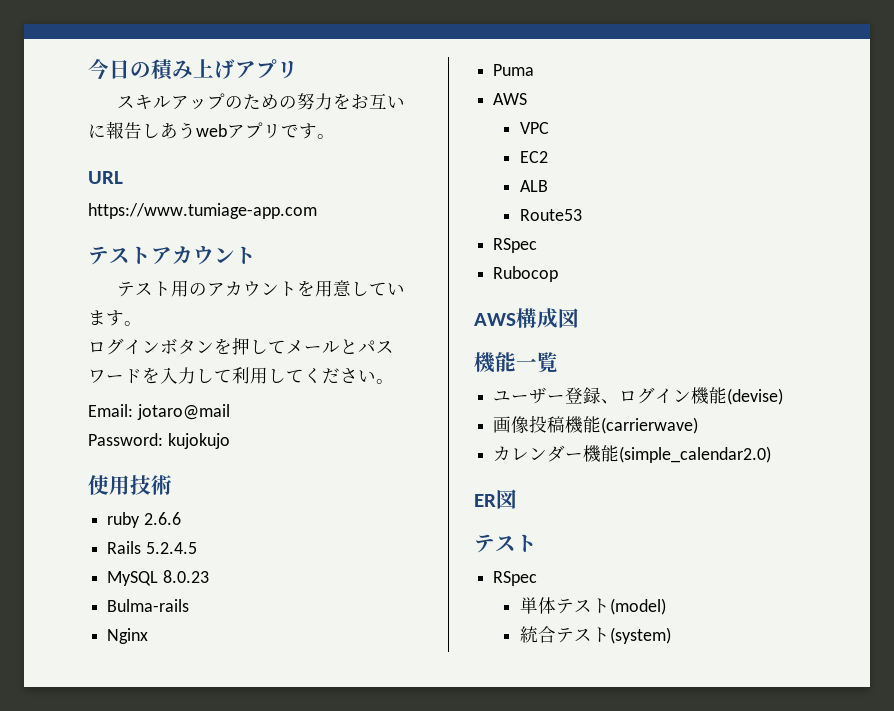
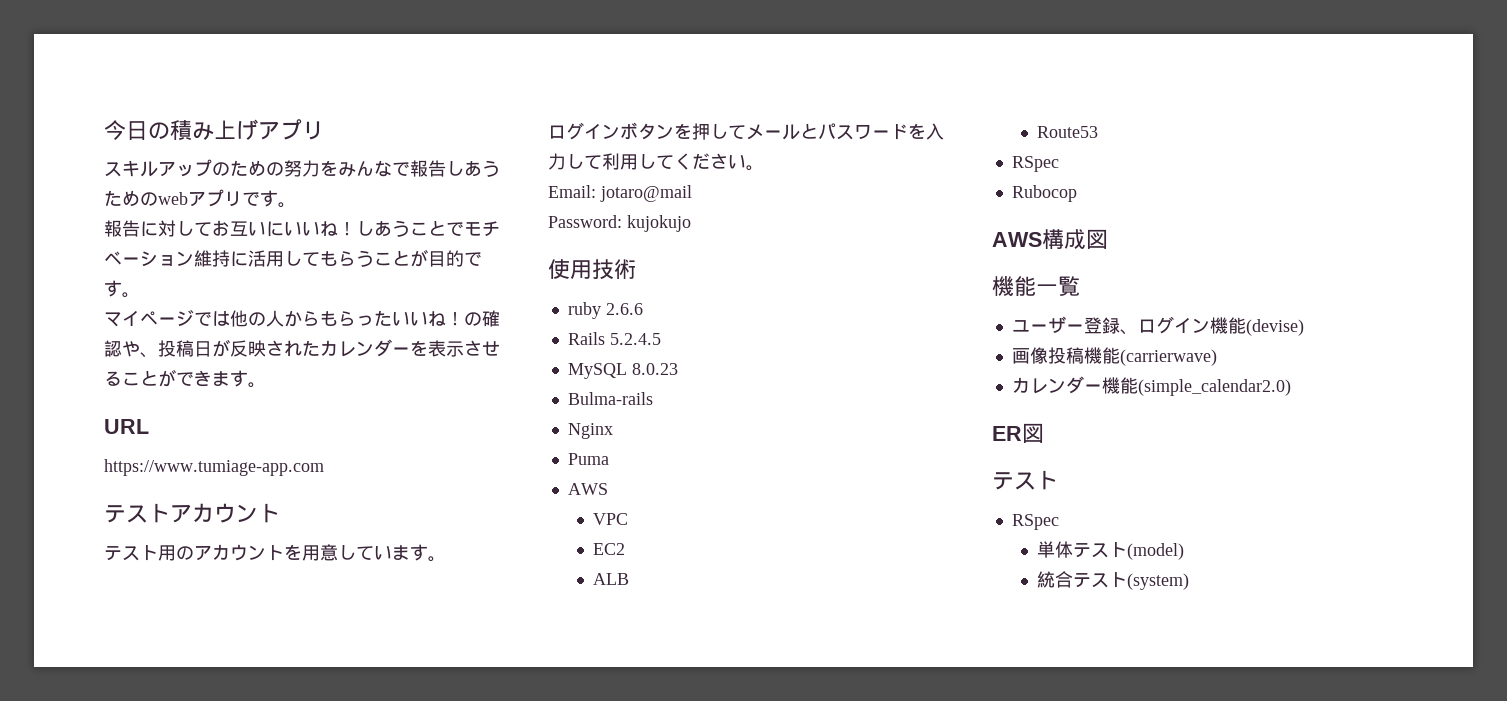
[350,93,405,109] [88,124,106,138] お互いに -> [338,160,410,177] みんなで
(196, 130) none -> [104,190,158,206] ための
(335, 136) none -> [104,220,500,237] [104,249,482,267] [104,280,140,298] [104,310,500,327] [104,339,500,358] [104,369,266,388] // 報告に対してお互いにいいね！しあうことでモチベーション維持に活用してもらうことが目的です。 // マイページでは他の人からもらったいいね！の確認や、投稿日が反映されたカレンダーを表示させることができます。

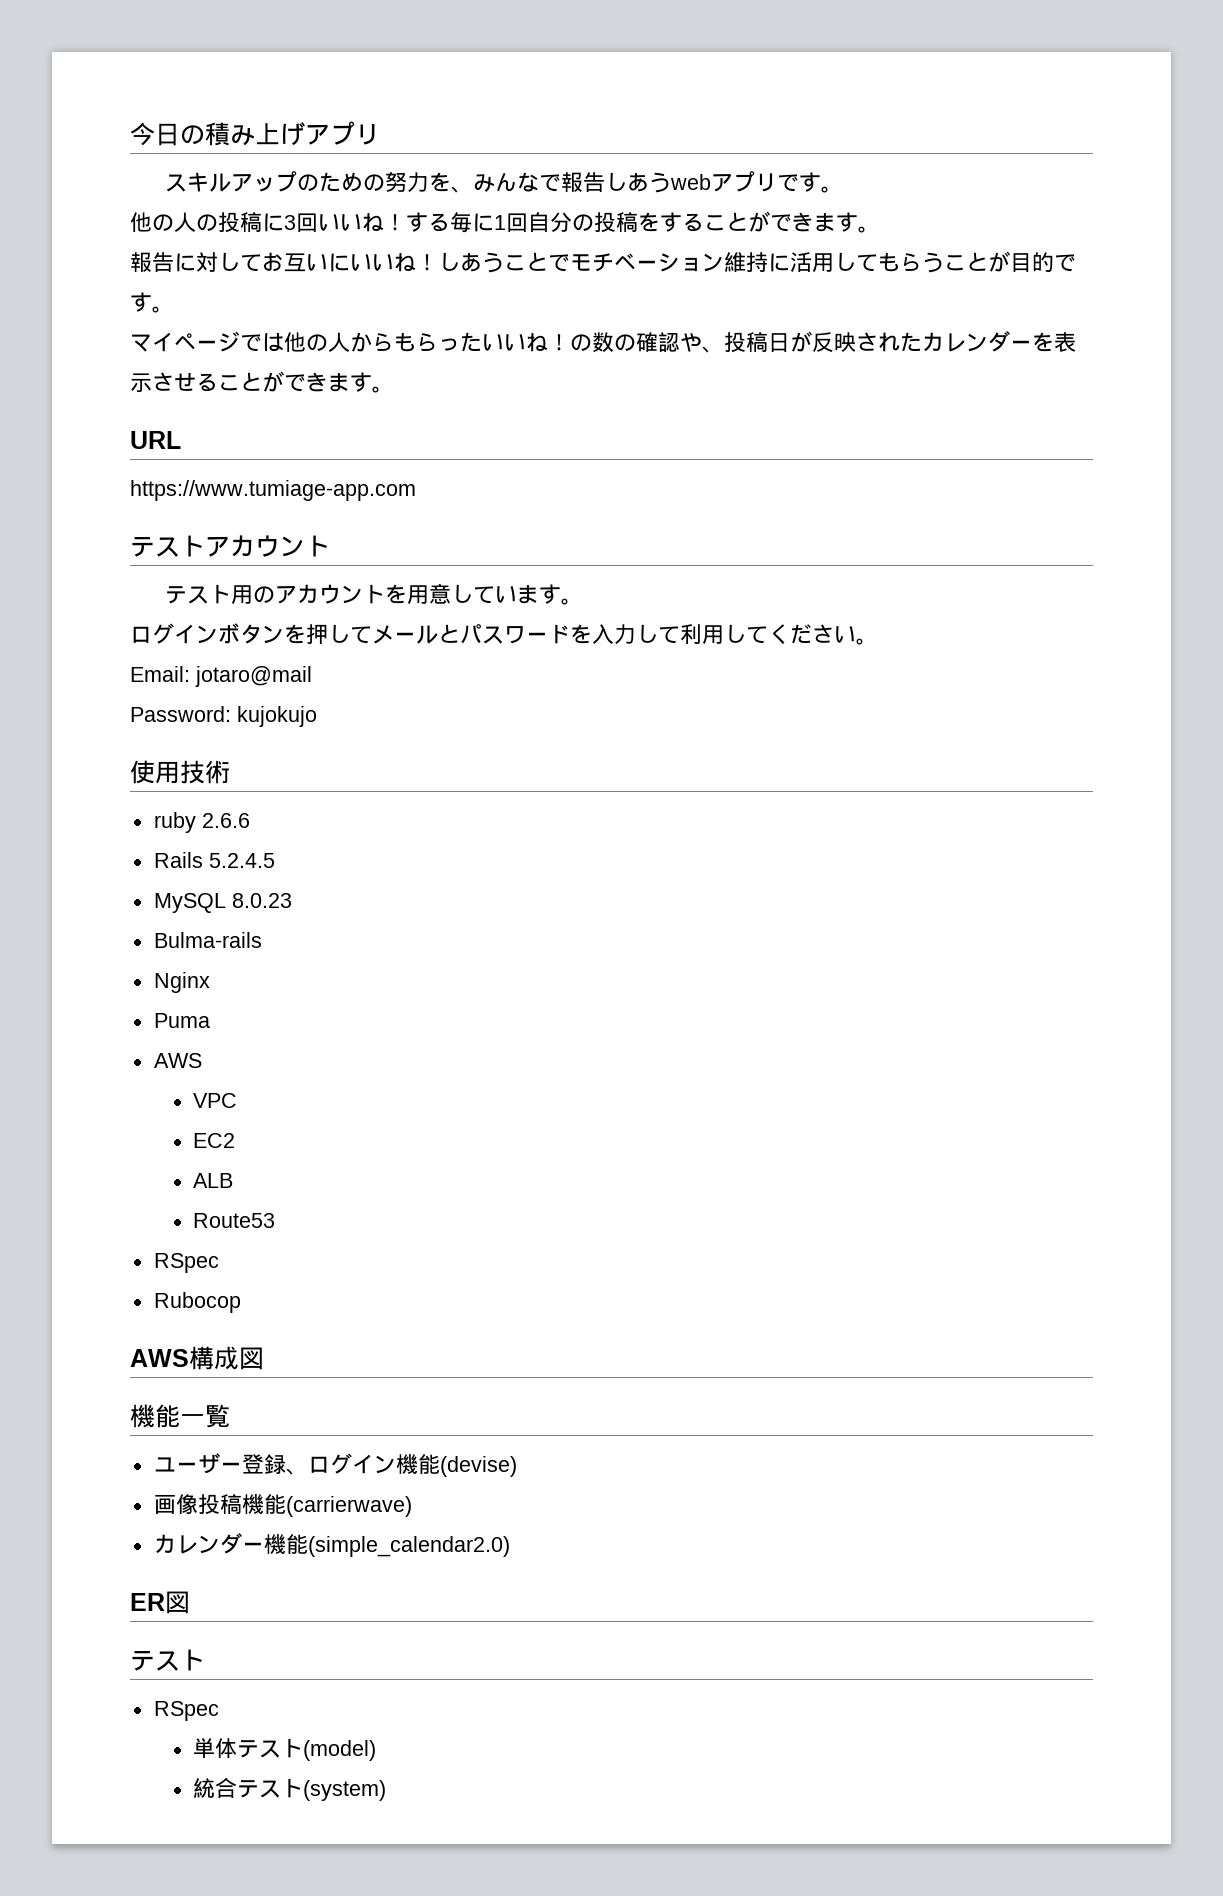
(338, 168) none -> [451,186,474,193] 、
[104,190,158,206] ための -> (672, 182) none
(296, 205) none -> [130,211,880,233] // 他の人の投稿に3回いいね！する毎に1回自分の投稿をすることができます。
(482, 319) none -> [592,332,636,353] 数の

